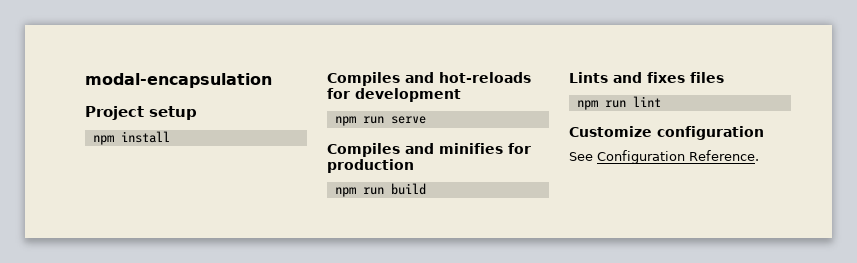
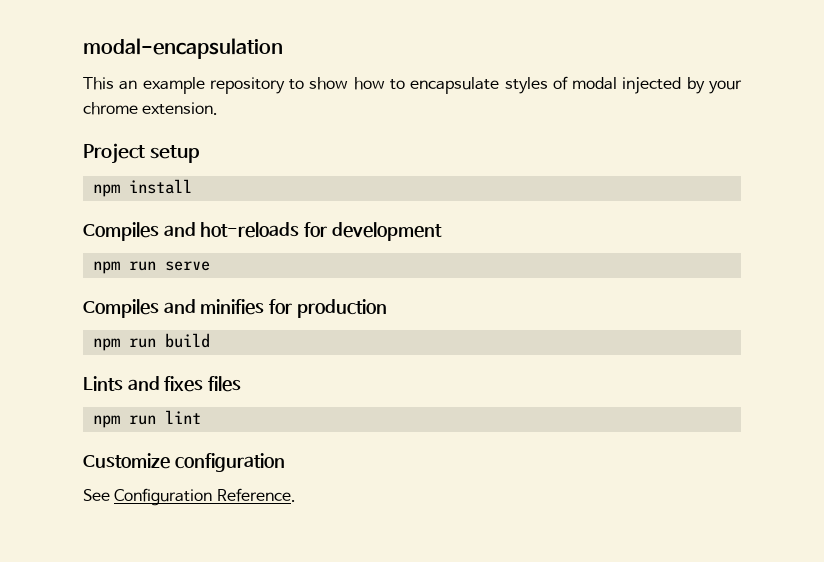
(272, 80) none -> [83,76,743,94] [83,102,219,115] // This an example repository to show how to encapsulate styles of modal injected by your chrome extension.

